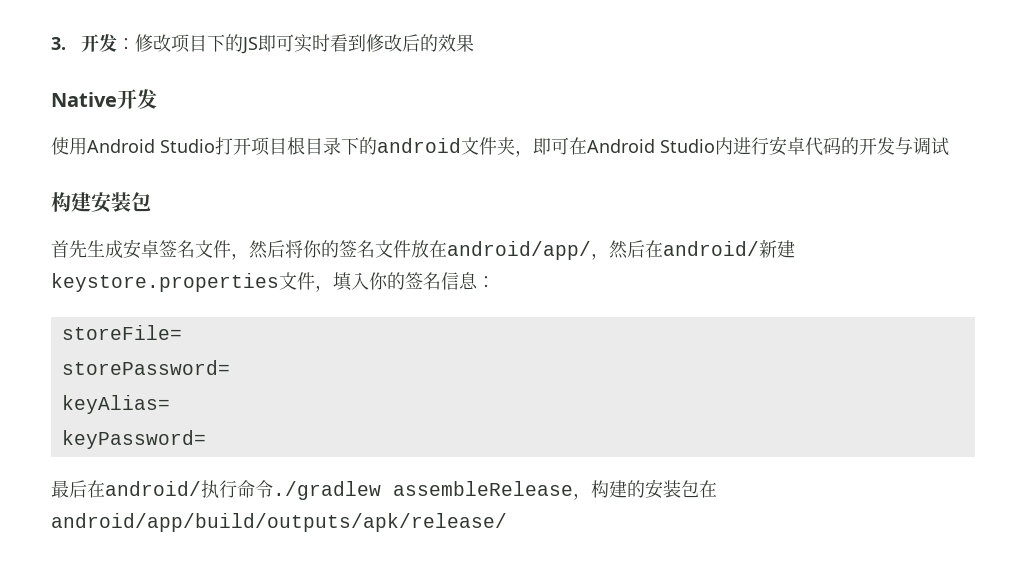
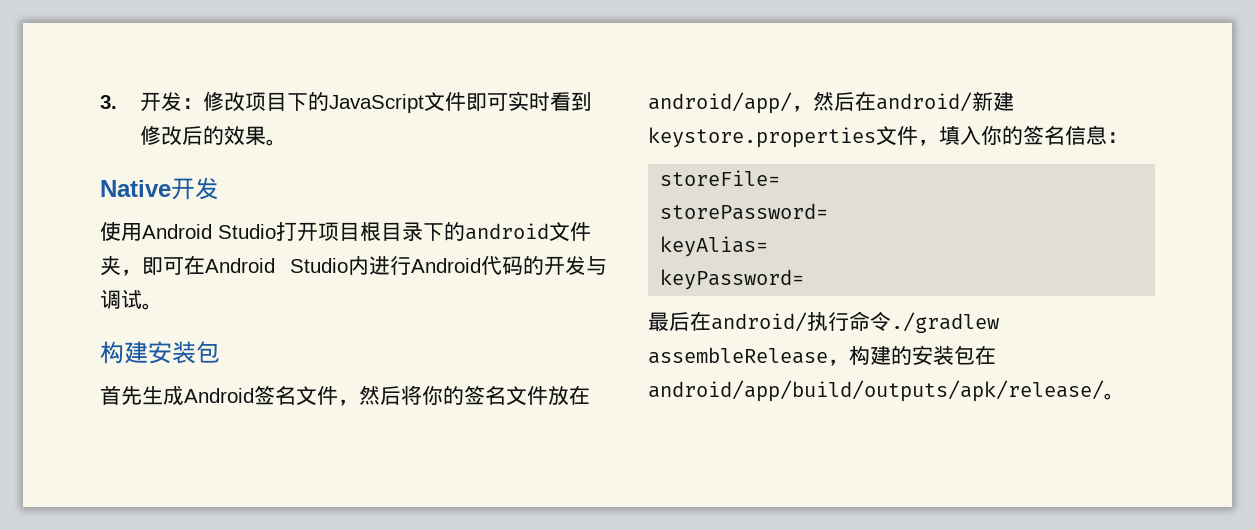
[240,37,258,54] JS -> [329,92,467,113] JavaScript文件
(474, 43) none -> [266,139,288,146] 。
[769,136,805,156] 安卓 -> [411,258,481,273] Android
(949, 146) none -> [142,303,163,310] 。
[123,239,159,259] 安卓 -> [184,388,254,403] Android
(507, 522) none -> [1104,393,1125,400] 。

